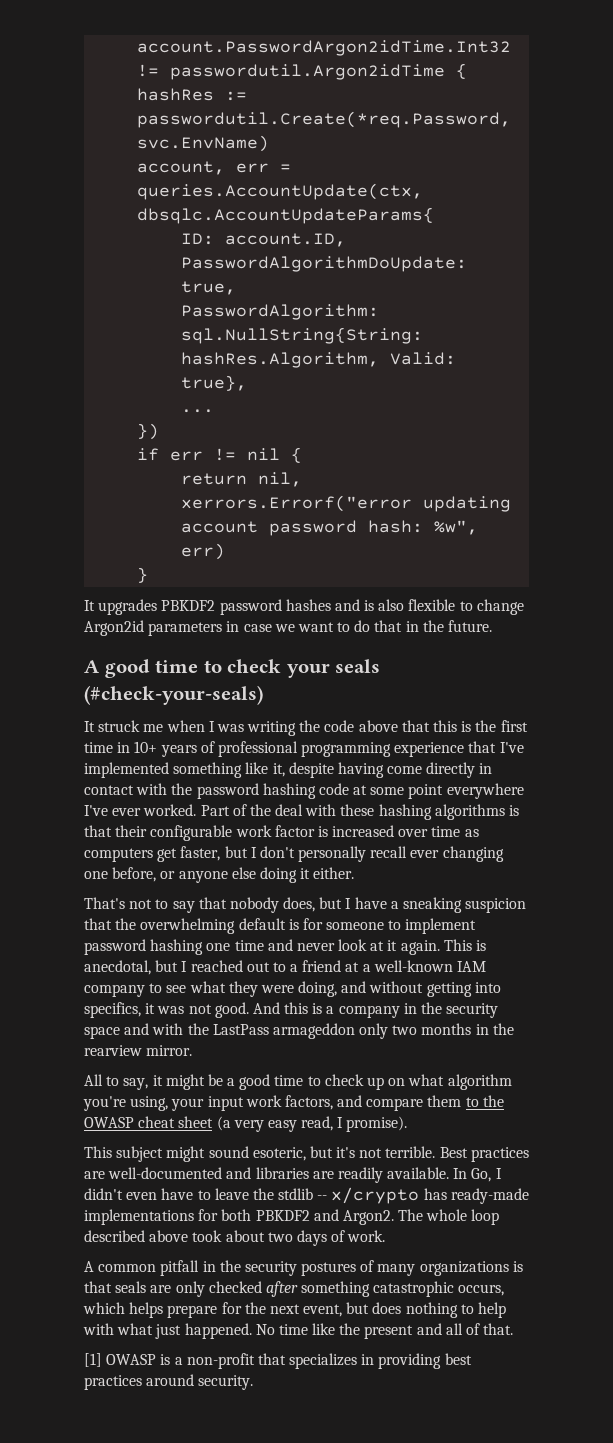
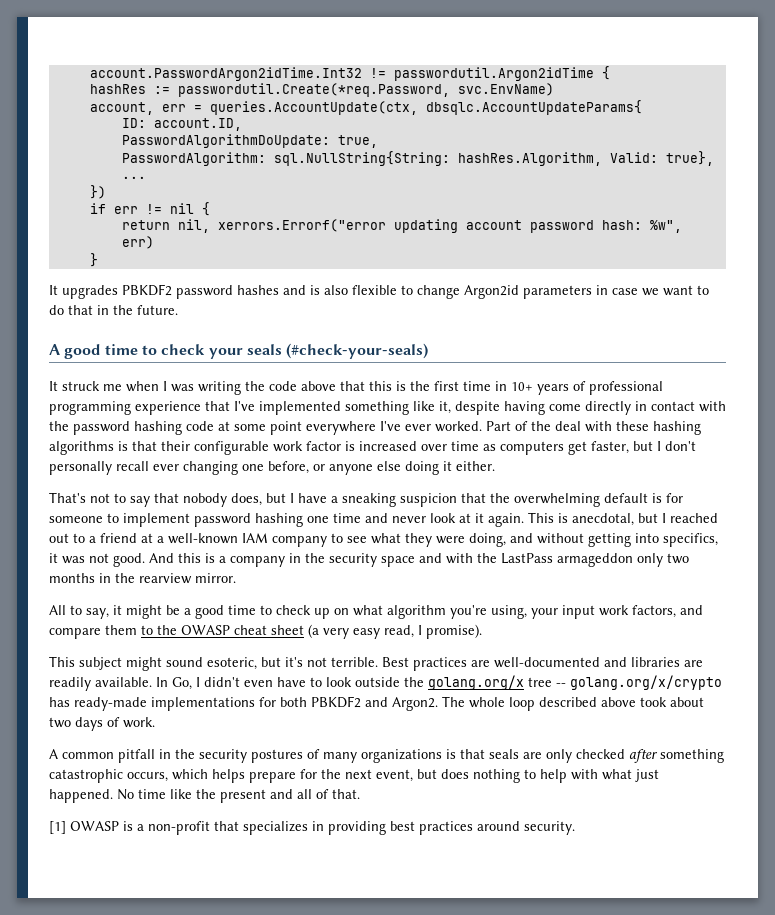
[214,1187,420,1204] leave the stdlib -- x/crypto -> [326,675,722,690] look outside the golang.org/x tree -- golang.org/x/crypto

